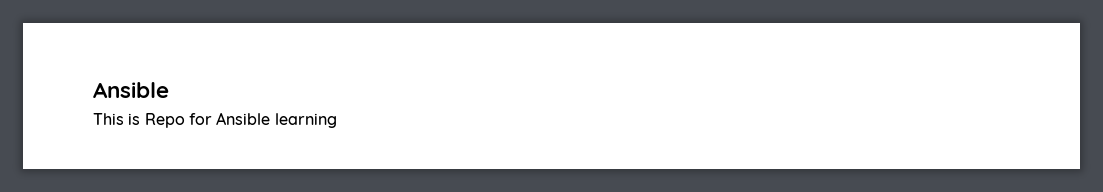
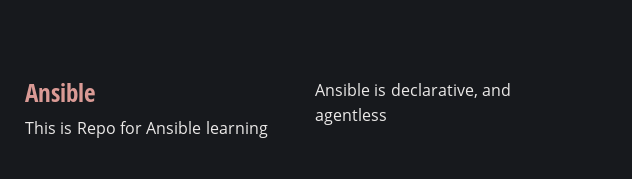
(337, 120) none -> [315,83,511,98] [315,108,387,125] Ansible is declarative, and agentless

